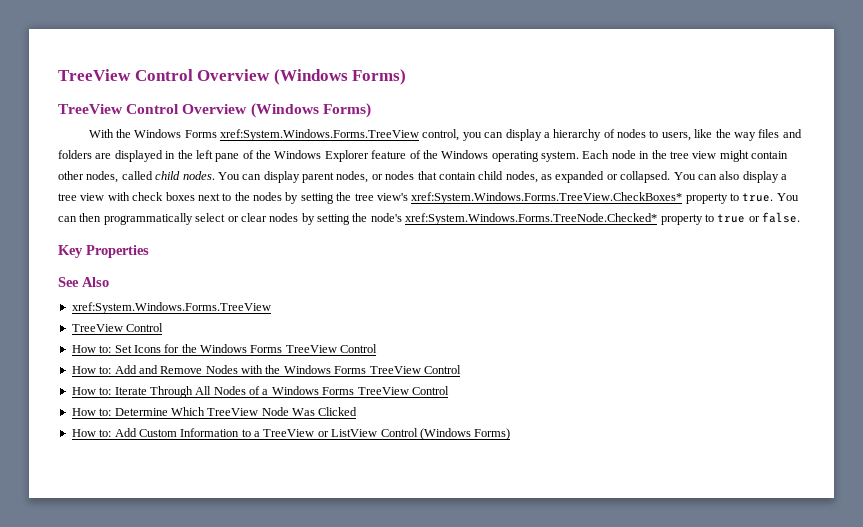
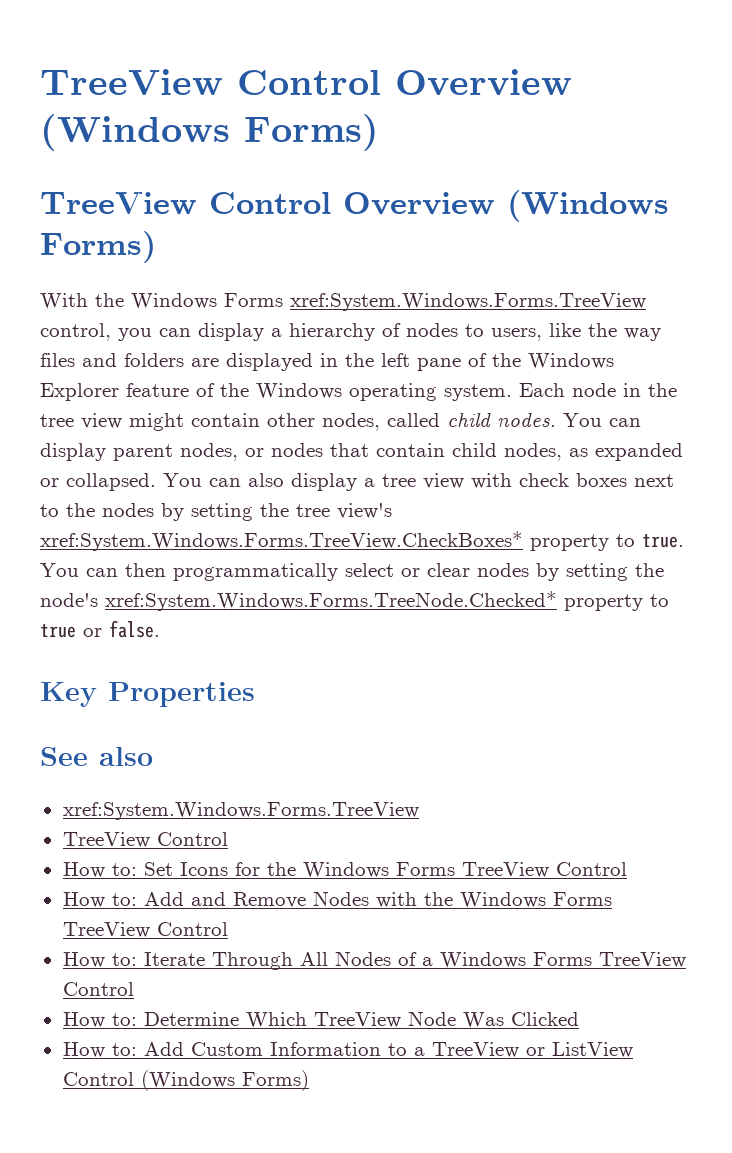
[82,277,109,287] Also -> [99,747,153,766] also

